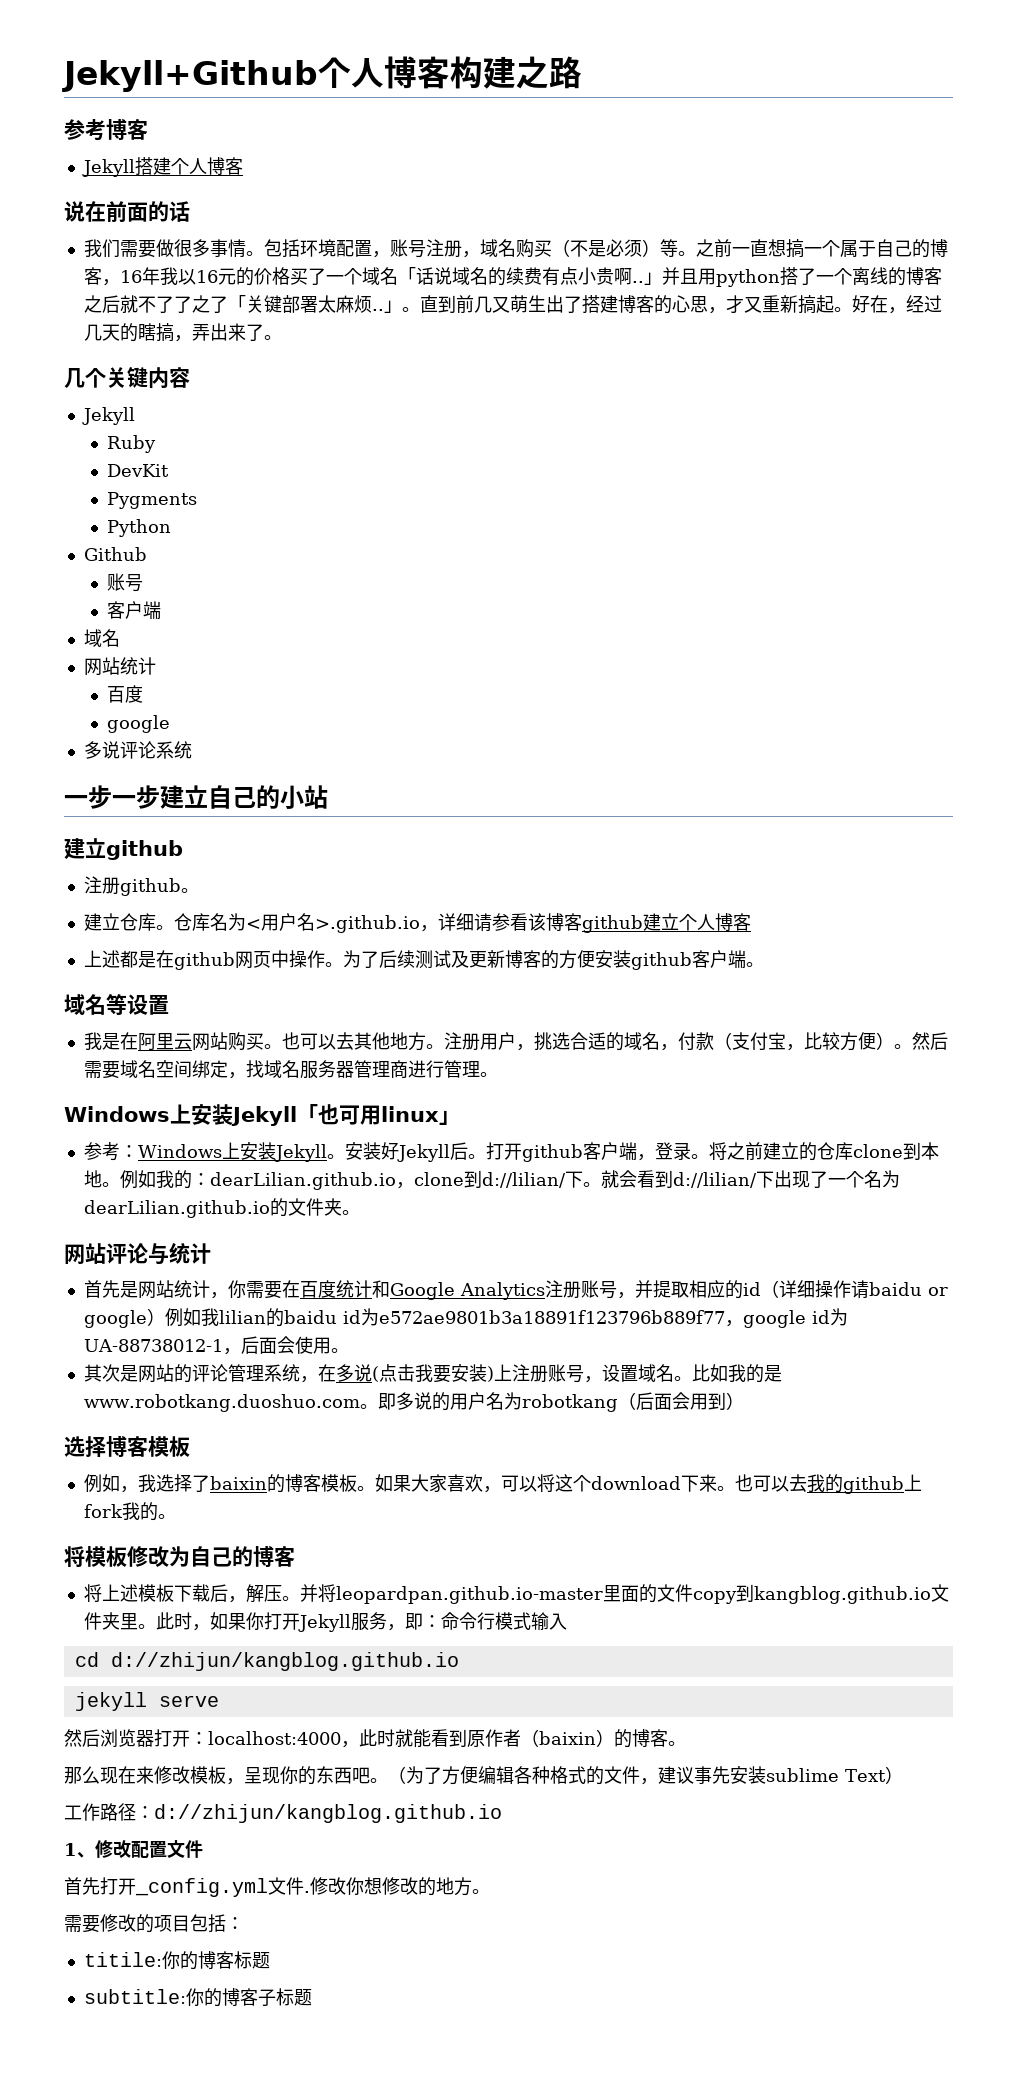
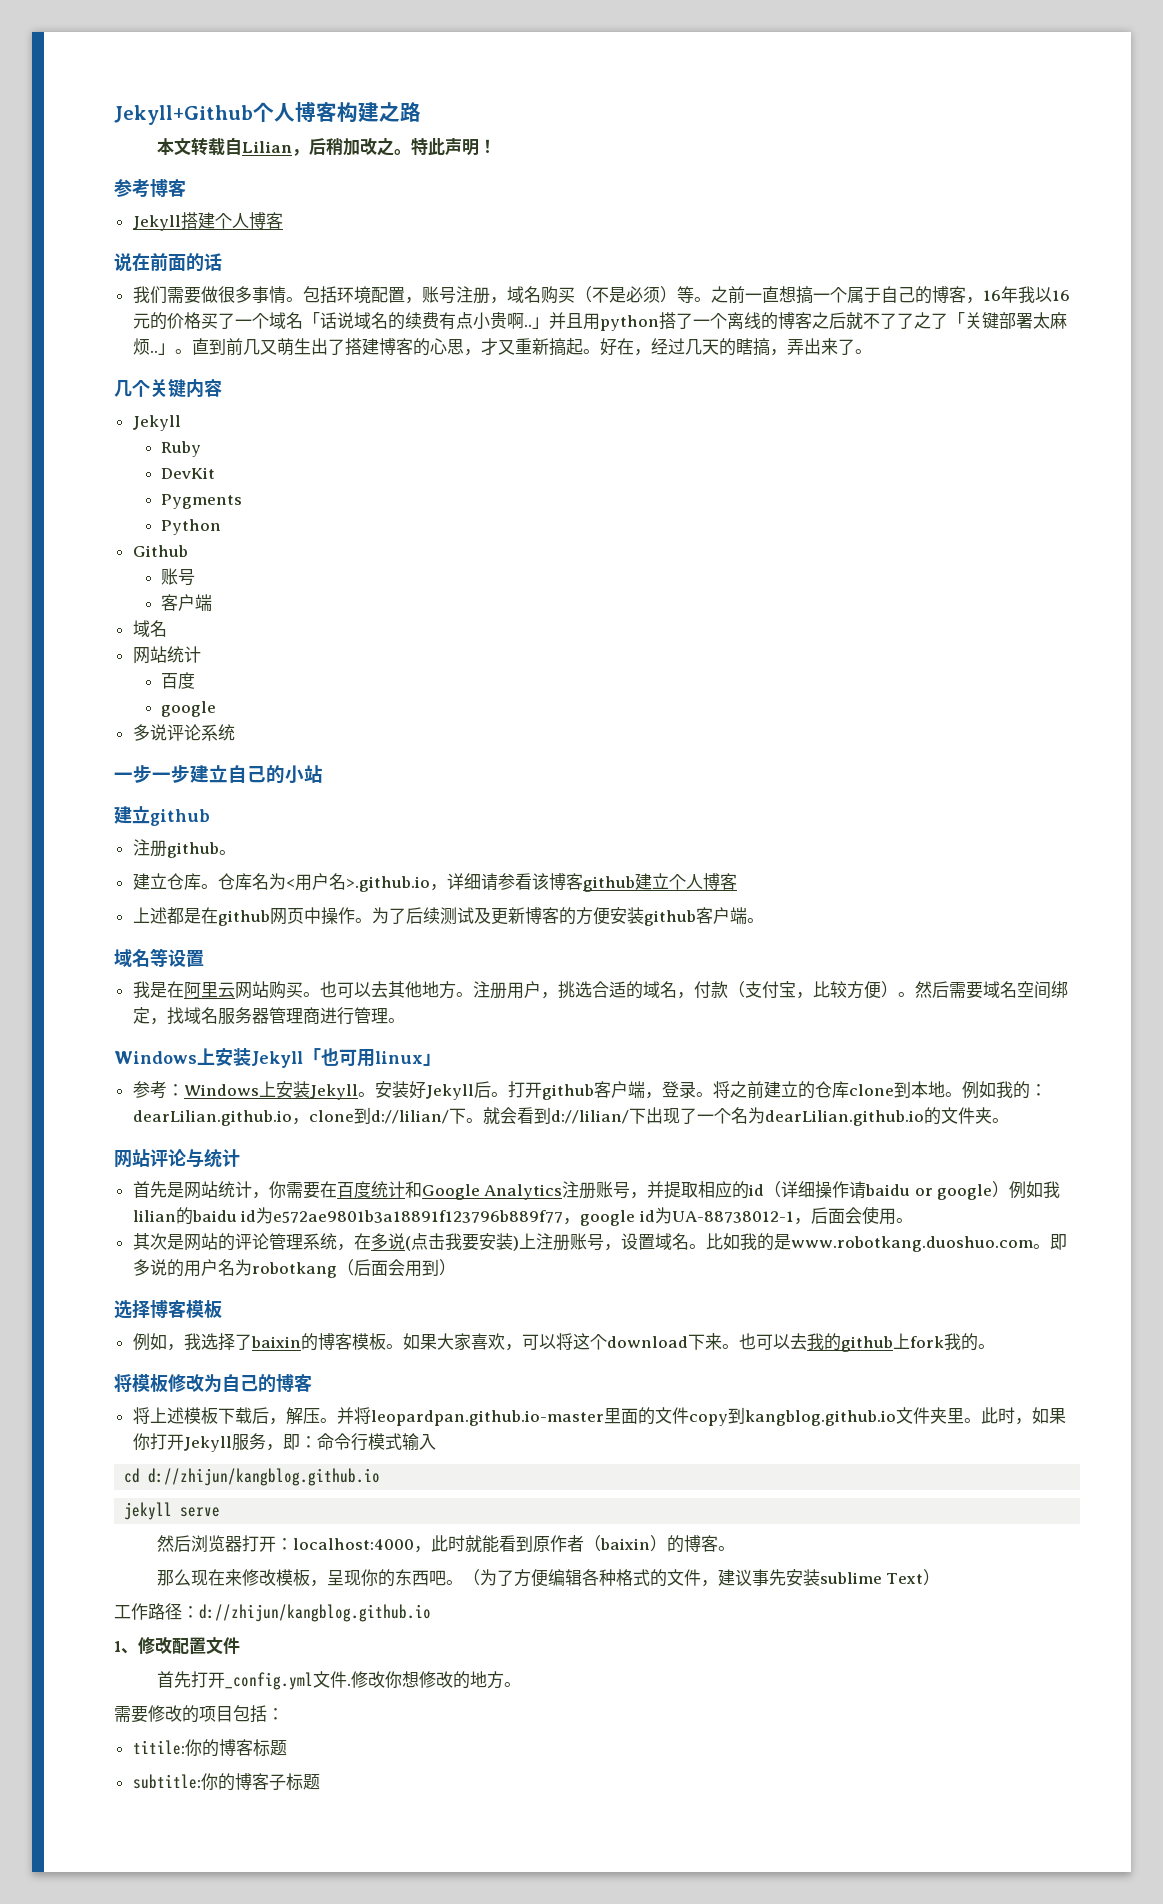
(582, 72) none -> [156,137,496,156] // 本文转载自Lilian，后稍加改之。特此声明！

